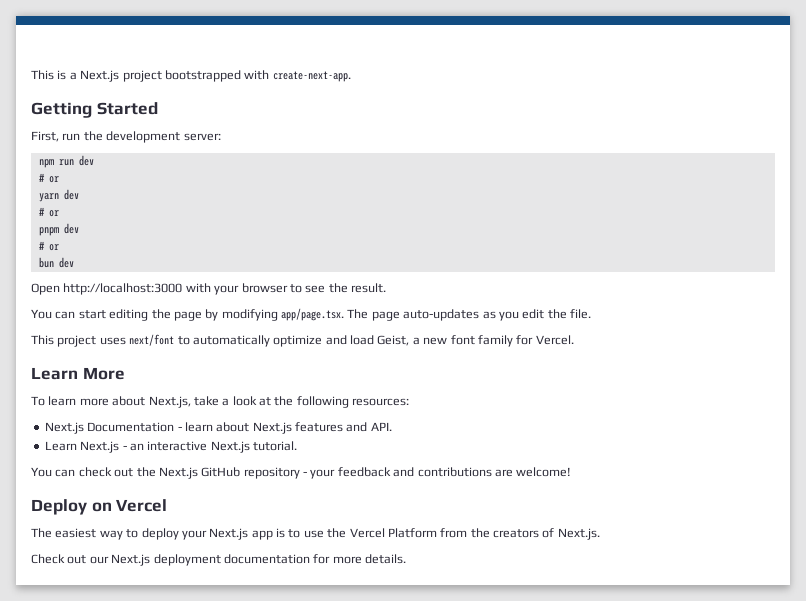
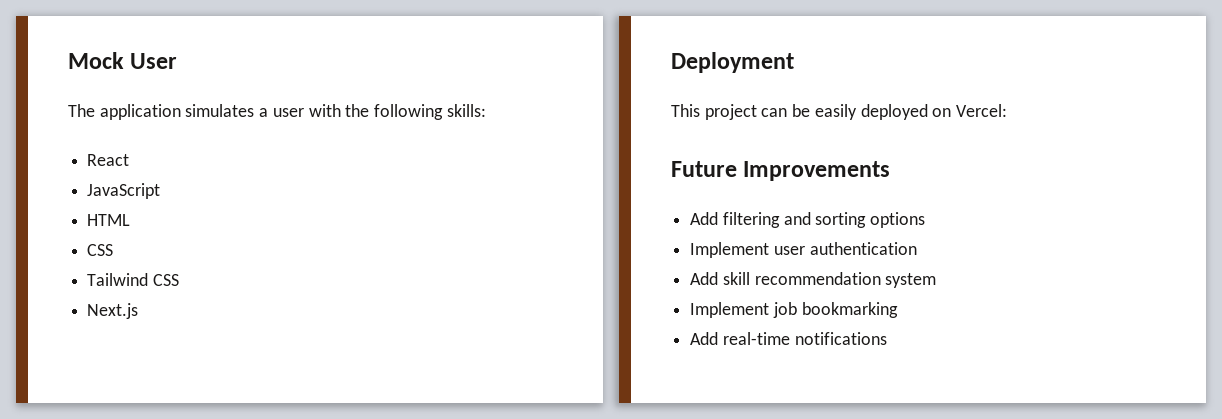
[31,70,351,82] [31,102,158,118] [31,131,221,143] [38,155,94,168] [38,173,59,183] [38,189,79,202] [38,207,59,217] [38,223,79,236] [38,241,59,251] [38,257,74,268] [31,283,386,295] [31,308,591,321] [31,334,574,347] [31,367,125,380] [31,396,410,408] [44,422,392,434] [44,441,297,453] [31,467,572,479] [31,499,168,515] [31,528,600,540] [31,554,406,566] This is a Next.js project bootstrapped with create-next-app. // Getting Started // First, run the development server: // npm run dev // # or // yarn dev // # or // pnpm dev // # or // bun dev // Open http://localhost:3000 with your browser to see the result. // You can start editing the page by modifying app/page.tsx. The page auto-updates as you edit the file. // This project uses next/font to automatically optimize and load Geist, a new font family for Vercel. // Learn More // To learn more about Next.js, take a look at the following resources: // Next.js Documentation - learn about Next.js features and API. // Learn Next.js - an interactive Next.js tutorial. // You can check out the Next.js GitHub repository - your feedback and contributions are welcome! // Deploy on Vercel // The easiest way to deploy your Next.js app is to use the Vercel Platform from the creators of Next.js. // Check out our Next.js deployment documentation for more details. -> [68,52,178,69] [68,104,486,120] [87,154,130,166] [87,183,161,199] [87,214,131,226] [87,244,114,256] [87,273,179,286] [87,303,139,319] [671,52,794,73] [671,104,1008,120] [671,161,891,181] [690,212,926,228] [690,242,917,258] [690,272,937,288] [690,302,898,318] [690,332,887,345] Mock User // The application simulates a user with the following skills: // React // JavaScript // HTML // CSS // Tailwind CSS // Next.js // Deployment // This project can be easily deployed on Vercel: // Future Improvements // Add filtering and sorting options // Implement user authentication // Add skill recommendation system // Implement job bookmarking // Add real-time notifications

